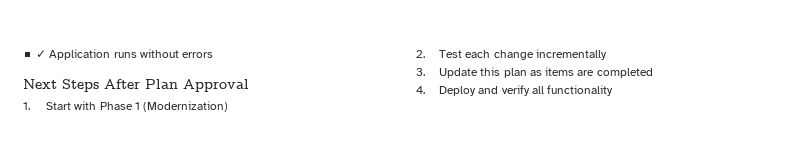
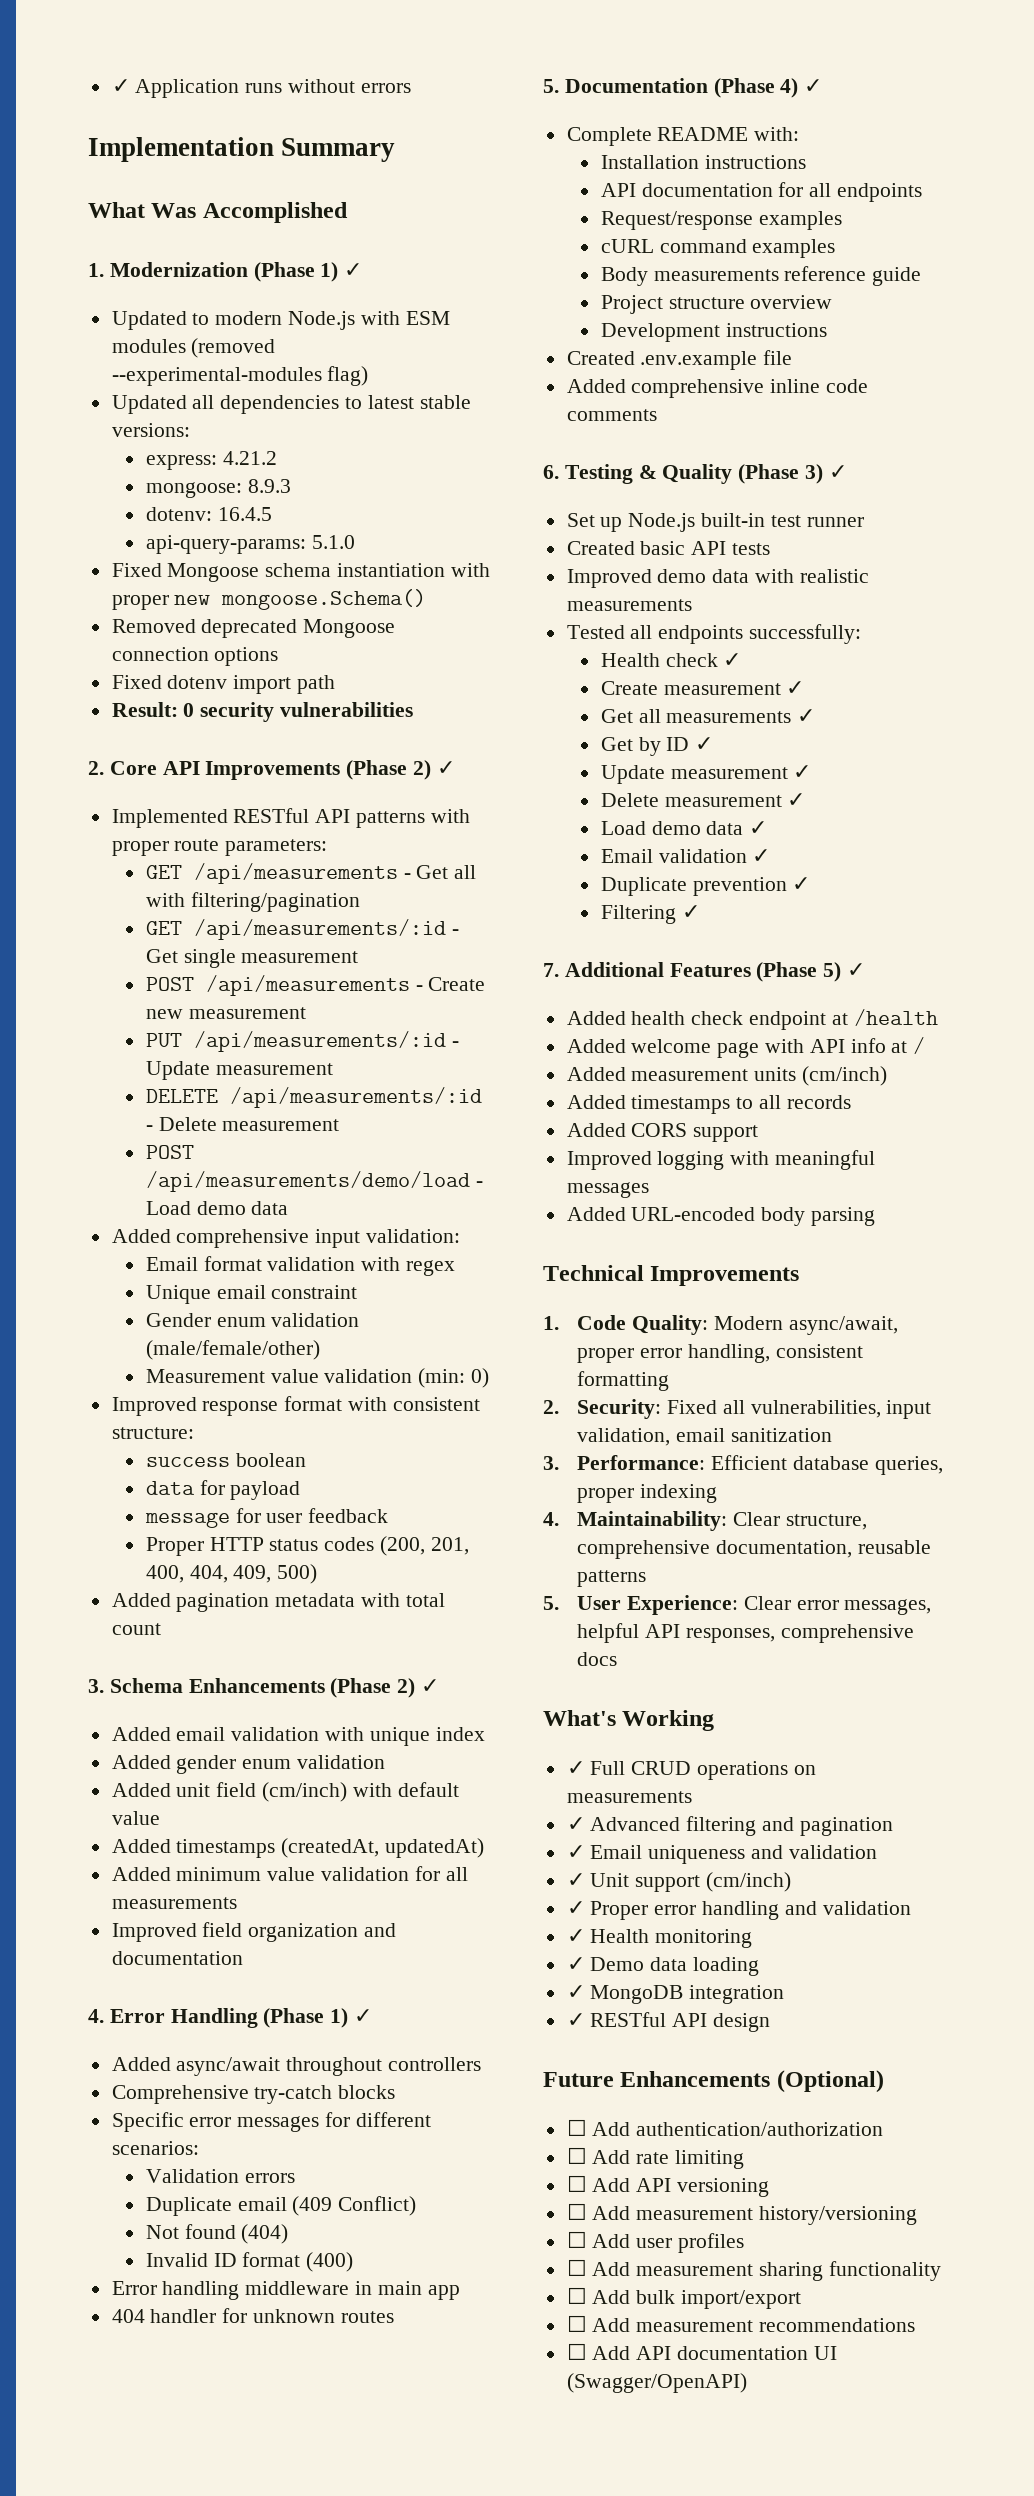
[23,79,249,92] [23,101,229,112] [416,49,607,60] [416,67,653,78] [416,85,614,96] Next Steps After Plan Approval // 1. Start with Phase 1 (Modernization) // 2. Test each change incrementally // 3. Update this plan as items are completed // 4. Deploy and verify all functionality -> [88,137,396,162] [88,202,348,223] [88,262,363,282] [111,311,450,330] [111,338,276,358] [111,366,369,386] [111,395,471,414] [111,423,190,437] [145,451,277,470] [145,479,291,498] [145,507,272,521] [145,535,355,554] [111,563,490,582] [111,589,427,610] [111,619,396,638] [111,647,279,666] [111,675,336,694] [111,702,414,722] [88,760,455,780] [111,808,470,828] [111,839,328,856] [145,863,477,884] [145,892,360,912] [145,919,459,940] [145,949,359,968] [145,975,486,996] [145,1007,306,1019] [145,1031,459,1052] [145,1061,333,1080] [145,1087,482,1108] [145,1117,340,1131] [145,1145,194,1159] [145,1171,483,1192] [145,1201,289,1215] [111,1229,461,1248] [145,1256,456,1276] [145,1285,358,1304] [145,1313,360,1327] [145,1340,320,1360] [145,1368,490,1388] [111,1396,480,1416] [111,1427,194,1439] [145,1453,306,1467] [145,1480,301,1500] [144,1508,389,1528] [145,1536,469,1556] [145,1564,318,1584] [111,1593,445,1612] [111,1623,161,1635] [88,1678,440,1698] [111,1727,485,1746] [111,1755,386,1774] [111,1782,459,1802] [111,1811,160,1825] [111,1838,485,1858] [111,1866,468,1881] [111,1897,237,1909] [111,1922,397,1942] [111,1951,243,1965] [88,2008,373,2028] [111,2057,482,2076] [111,2085,396,2104] [111,2112,431,2132] [111,2141,199,2155] [145,2169,295,2183] [145,2196,417,2216] [145,2224,289,2244] [145,2252,354,2272] [111,2281,460,2300] [111,2308,394,2323] [543,78,823,98] [566,127,800,146] [600,155,806,169] [600,182,923,202] [600,211,842,230] [600,239,836,258] [600,266,922,286] [600,295,833,314] [600,323,827,342] [566,350,793,370] [566,379,869,398] [566,409,657,421] [543,464,847,484] [566,513,864,532] [566,541,771,555] [566,569,869,588] [566,599,692,611] [566,624,862,644] [600,653,742,667] [600,681,805,695] [600,709,816,723] [600,737,714,756] [600,765,812,784] [600,793,806,807] [600,821,768,835] [600,849,771,863] [600,877,811,896] [600,905,700,924] [543,962,866,982] [566,1009,938,1030] [566,1037,926,1058] [566,1066,888,1086] [566,1095,851,1114] [566,1123,759,1142] [566,1150,876,1170] [566,1182,649,1198] [566,1207,876,1226] [543,1265,800,1286] [543,1315,898,1335] [577,1344,863,1363] [577,1371,670,1391] [543,1399,932,1419] [577,1428,832,1446] [543,1455,943,1475] [577,1484,717,1503] [543,1511,867,1531] [577,1540,931,1559] [577,1570,647,1587] [543,1595,932,1615] [577,1623,914,1643] [577,1652,618,1666] [543,1710,715,1731] [566,1761,816,1780] [566,1791,692,1803] [566,1816,893,1836] [566,1845,877,1864] [566,1872,792,1892] [566,1901,911,1920] [566,1929,753,1948] [566,1957,760,1976] [566,1985,785,2004] [566,2012,771,2032] [543,2070,884,2093] [566,2119,884,2136] [566,2147,745,2169] [566,2175,770,2197] [566,2203,918,2225] [566,2231,745,2253] [566,2259,941,2281] [566,2287,802,2309] [566,2315,916,2332] [566,2343,837,2360] [566,2373,747,2393] Implementation Summary // What Was Accomplished // 1. Modernization (Phase 1) ✓ // Updated to modern Node.js with ESM modules (removed --experimental-modules flag) // Updated all dependencies to latest stable versions: // express: 4.21.2 // mongoose: 8.9.3 // dotenv: 16.4.5 // api-query-params: 5.1.0 // Fixed Mongoose schema instantiation with proper new mongoose.Schema() // Removed deprecated Mongoose connection options // Fixed dotenv import path // Result: 0 security vulnerabilities // 2. Core API Improvements (Phase 2) ✓ // Implemented RESTful API patterns with proper route parameters: // GET /api/measurements - Get all with filtering/pagination // GET /api/measurements/:id - Get single measurement // POST /api/measurements - Create new measurement // PUT /api/measurements/:id - Update measurement // DELETE /api/measurements/:id - Delete measurement // POST /api/measurements/demo/load - Load demo data // Added comprehensive input validation: // Email format validation with regex // Unique email constraint // Gender enum validation (male/female/other) // Measurement value validation (min: 0) // Improved response format with consistent structure: // success boolean // data for payload // message for user feedback // Proper HTTP status codes (200, 201, 400, 404, 409, 500) // Added pagination metadata with total count // 3. Schema Enhancements (Phase 2) ✓ // Added email validation with unique index // Added gender enum validation // Added unit field (cm/inch) with default value // Added timestamps (createdAt, updatedAt) // Added minimum value validation for all measurements // Improved field organization and documentation // 4. Error Handling (Phase 1) ✓ // Added async/await throughout controllers // Comprehensive try-catch blocks // Specific error messages for different scenarios: // Validation errors // Duplicate email (409 Conflict) // Not found (404) // Invalid ID format (400) // Error handling middleware in main app // 404 handler for unknown routes // 5. Documentation (Phase 4) ✓ // Complete README with: // Installation instructions // API documentation for all endpoints // Request/response examples // cURL command examples // Body measurements reference guide // Project structure overview // Development instructions // Created .env.example file // Added comprehensive inline code comments // 6. Testing & Quality (Phase 3) ✓ // Set up Node.js built-in test runner // Created basic API tests // Improved demo data with realistic measurements // Tested all endpoints successfully: // Health check ✓ // Create measurement ✓ // Get all measurements ✓ // Get by ID ✓ // Update measurement ✓ // Delete measurement ✓ // Load demo data ✓ // Email validation ✓ // Duplicate prevention ✓ // Filtering ✓ // 7. Additional Features (Phase 5) ✓ // Added health check endpoint at /health // Added welcome page with API info at / // Added measurement units (cm/inch) // Added timestamps to all records // Added CORS support // Improved logging with meaningful messages // Added URL-encoded body parsing // Technical Improvements // 1. Code Quality: Modern async/await, proper error handling, consistent formatting // 2. Security: Fixed all vulnerabilities, input validation, email sanitization // 3. Performance: Efficient database queries, proper indexing // 4. Maintainability: Clear structure, comprehensive documentation, reusable patterns // 5. User Experience: Clear error messages, helpful API responses, comprehensive docs // What's Working // ✓ Full CRUD operations on measurements // ✓ Advanced filtering and pagination // ✓ Email uniqueness and validation // ✓ Unit support (cm/inch) // ✓ Proper error handling and validation // ✓ Health monitoring // ✓ Demo data loading // ✓ MongoDB integration // ✓ RESTful API design // Future Enhancements (Optional) // ☐ Add authentication/authorization // ☐ Add rate limiting // ☐ Add API versioning // ☐ Add measurement history/versioning // ☐ Add user profiles // ☐ Add measurement sharing functionality // ☐ Add bulk import/export // ☐ Add measurement recommendations // ☐ Add API documentation UI (Swagger/OpenAPI)

